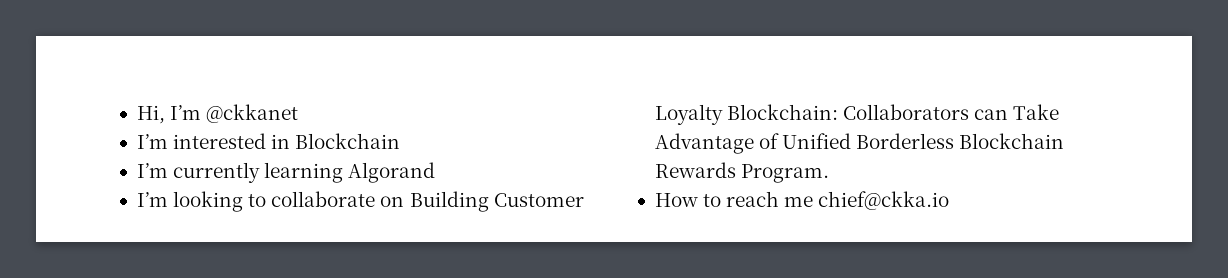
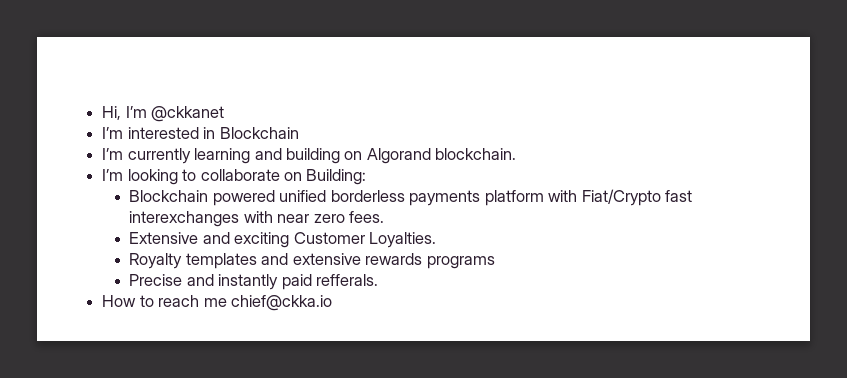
(344, 172) none -> [254,148,363,164] and building on
(436, 172) none -> [435,148,517,160] blockchain.
[409,191,584,212] [654,104,1060,125] [654,133,1065,154] [654,162,830,183] Building Customer Loyalty Blockchain: Collaborators can Take Advantage of Unified Borderless Blockchain Rewards Program. -> [306,169,367,185] [129,189,693,206] [129,211,385,227] [129,232,437,248] [129,253,495,269] [129,274,379,290] Building: // Blockchain powered unified borderless payments platform with Fiat/Crypto fast interexchanges with near zero fees. // Extensive and exciting Customer Loyalties. // Royalty templates and extensive rewards programs // Precise and instantly paid refferals.

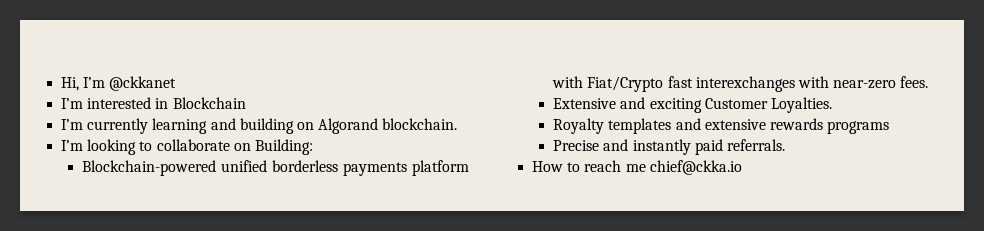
[129,190,275,206] Blockchain powered -> [82,160,217,176] Blockchain-powered
[277,214,345,223] near zero -> [833,80,897,89] near-zero
[316,274,379,286] refferals. -> [726,139,785,151] referrals.

